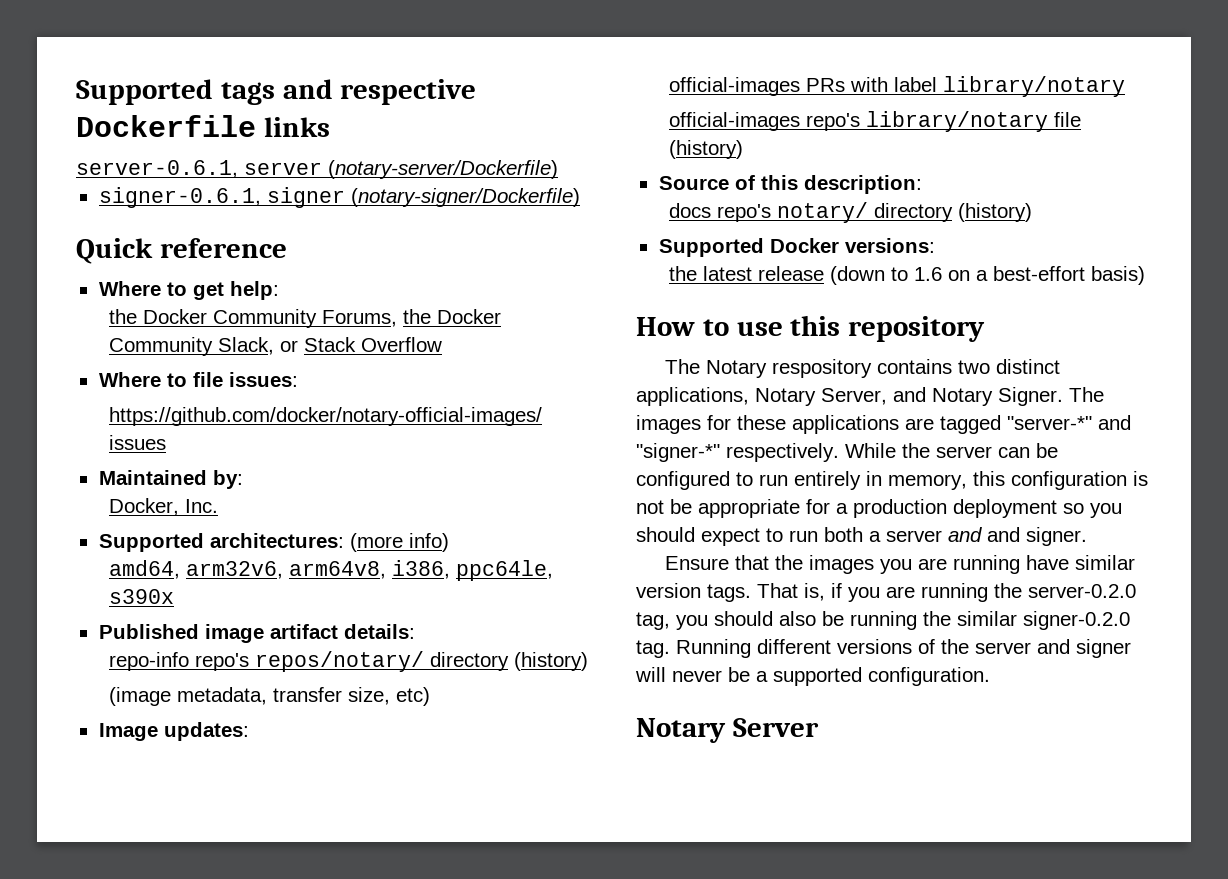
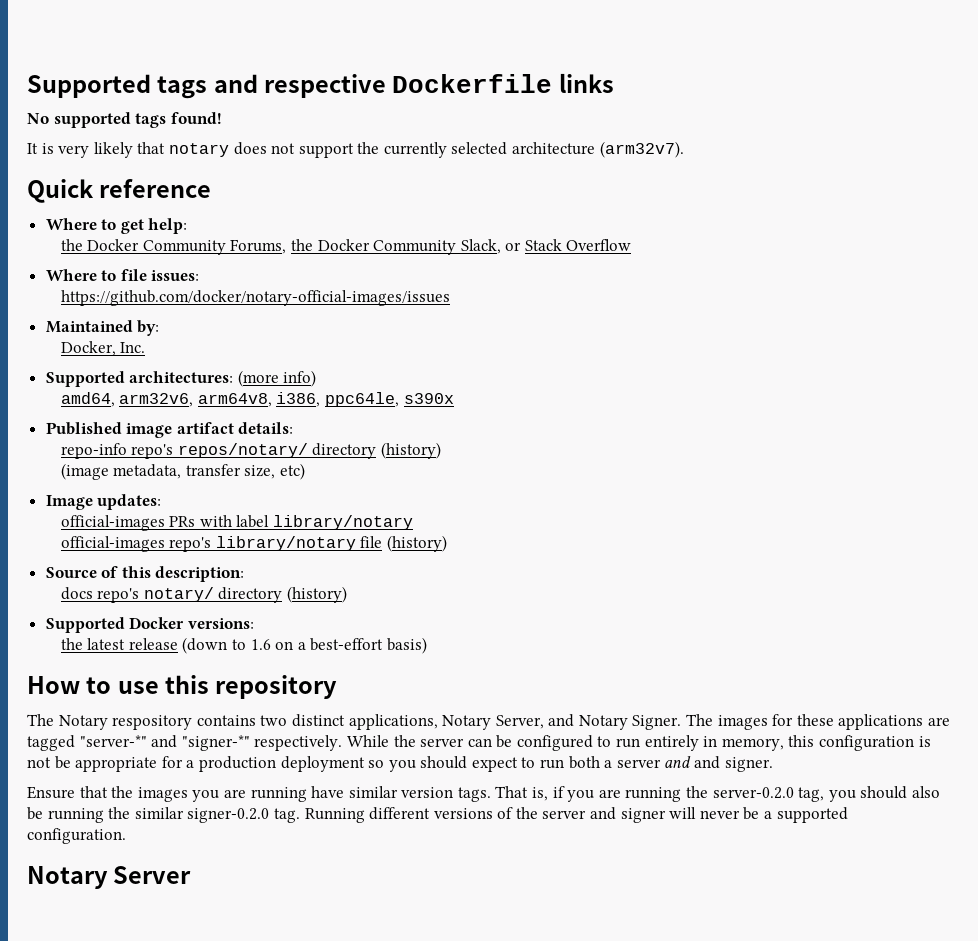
[76,160,558,179] [98,187,580,208] server-0.6.1, server (notary-server/Dockerfile) // signer-0.6.1, signer (notary-signer/Dockerfile) -> [27,112,222,128] [27,141,684,158] No supported tags found! // It is very likely that notary does not support the currently selected architecture (arm32v7).

